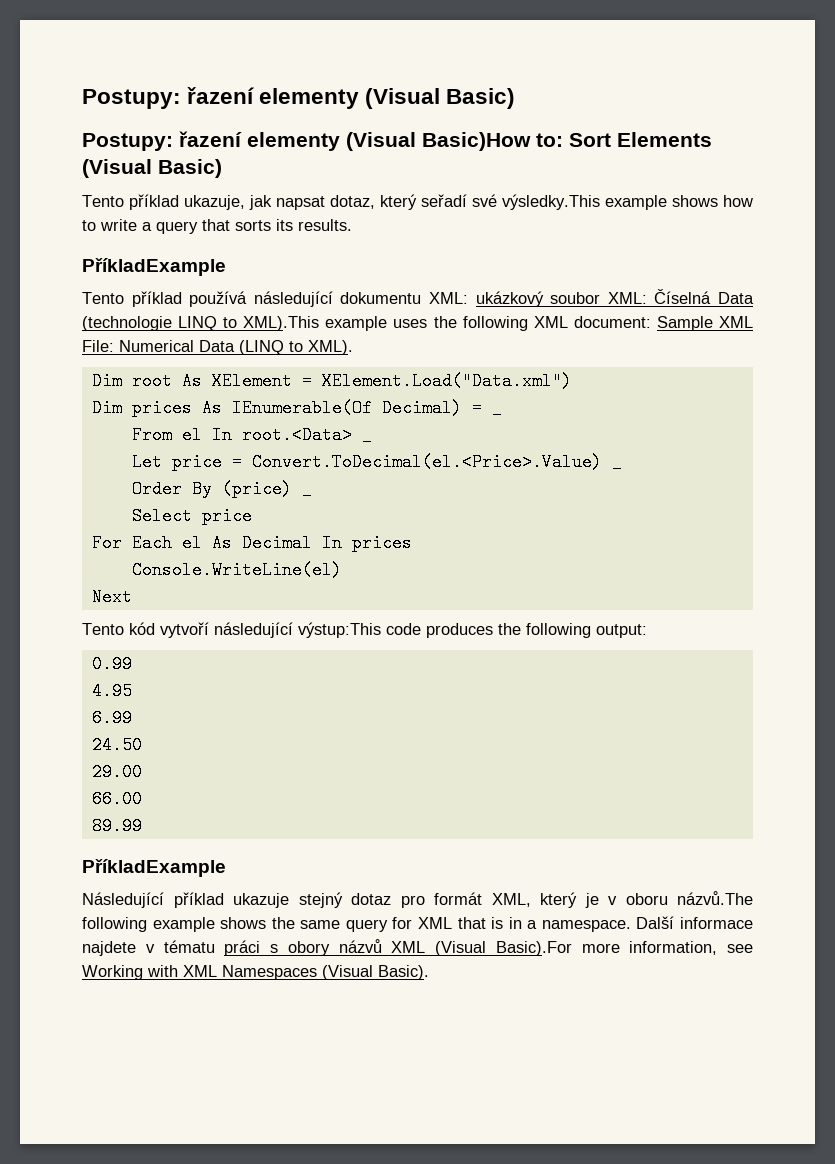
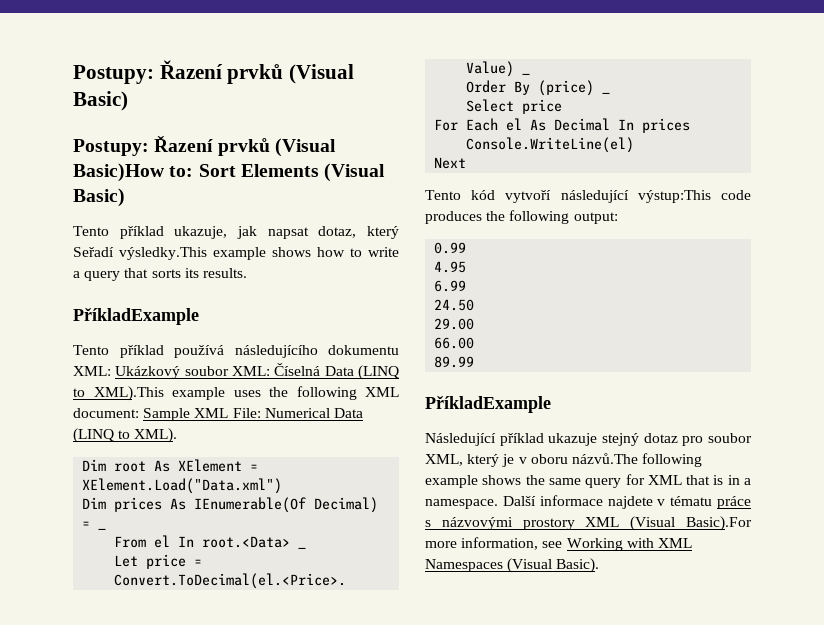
[82,87,360,109] Postupy: řazení elementy -> [73,60,284,84] Postupy: Řazení prvků
[179,131,340,151] řazení elementy -> [154,136,270,156] Řazení prvků
[421,194,497,207] seřadí své -> [73,247,114,257] Seřadí
[253,291,333,307] následující -> [234,345,318,358] následujícího
[475,291,544,307] ukázkový -> [115,366,181,379] Ukázkový
[82,316,218,331] (technologie LINQ -> [358,365,399,380] (LINQ
[434,892,482,905] formát -> [708,433,752,443] soubor
[224,939,382,956] práci s obory názvů -> [717,496,751,509] [425,517,575,530] práce s názvovými prostory

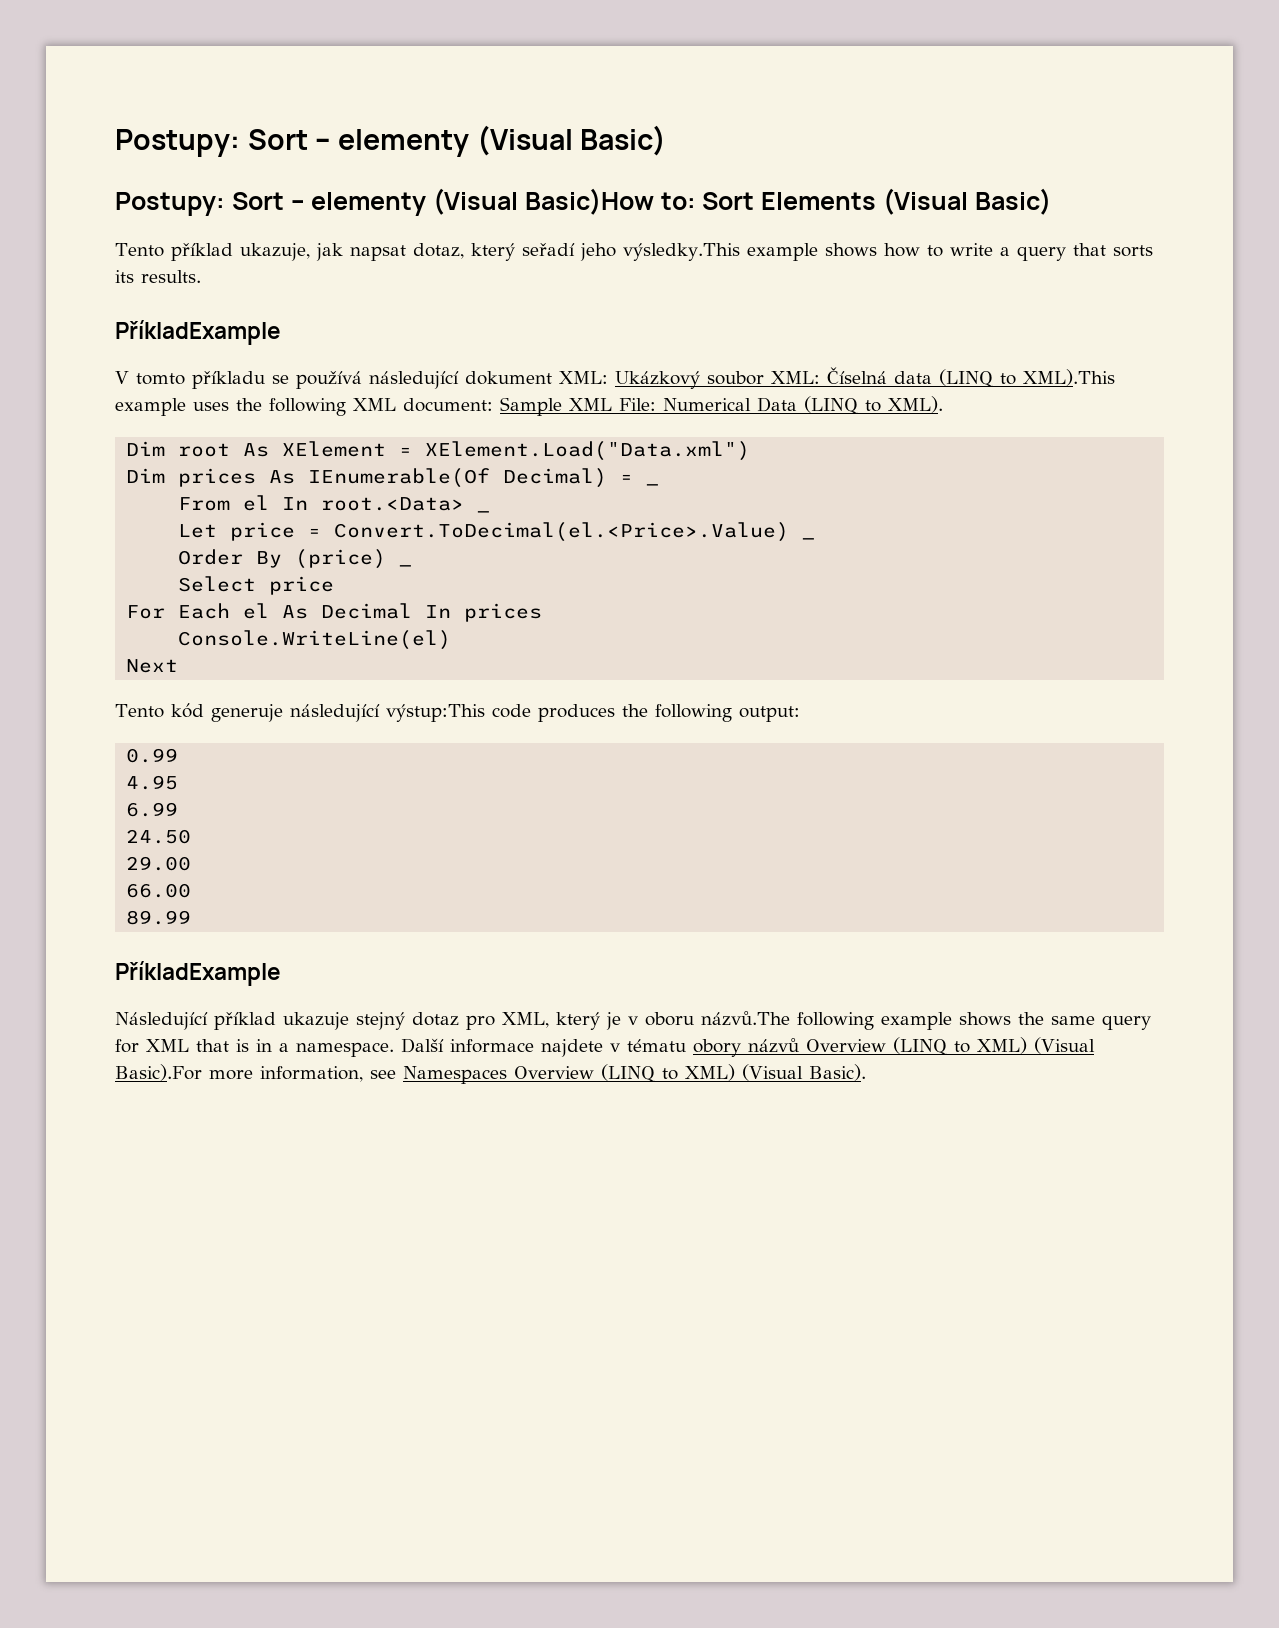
[73,60,284,84] Postupy: Řazení prvků -> [115,129,470,157] Postupy: Sort – elementy
[154,136,270,156] Řazení prvků -> [231,192,427,216] Sort – elementy
[73,247,114,257] Seřadí -> [521,243,616,261] seřadí jeho
[73,345,399,358] Tento příklad používá následujícího dokumentu -> [115,371,552,389] V tomto příkladu se používá následující dokument
[324,366,354,376] Data -> [894,371,932,384] data
[505,190,552,203] vytvoří -> [210,704,283,722] generuje
[708,433,752,443] soubor -> (495, 1022) none
[717,496,751,509] [425,517,620,530] práce s názvovými prostory XML -> [693,1037,1027,1057] obory názvů Overview (LINQ to XML)
[566,538,692,551] [425,559,503,572] Working with XML Namespaces -> [403,1064,735,1084] Namespaces Overview (LINQ to XML)

